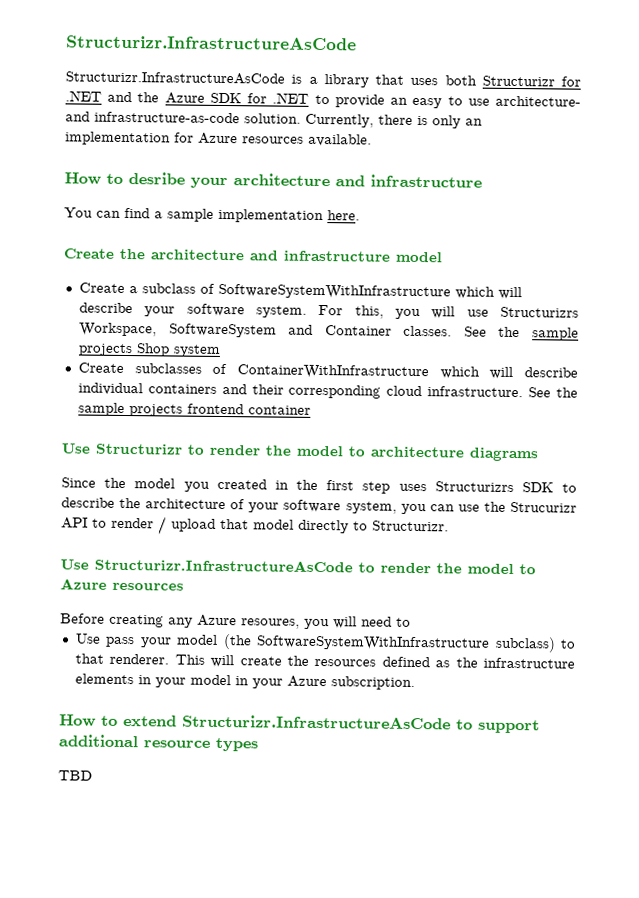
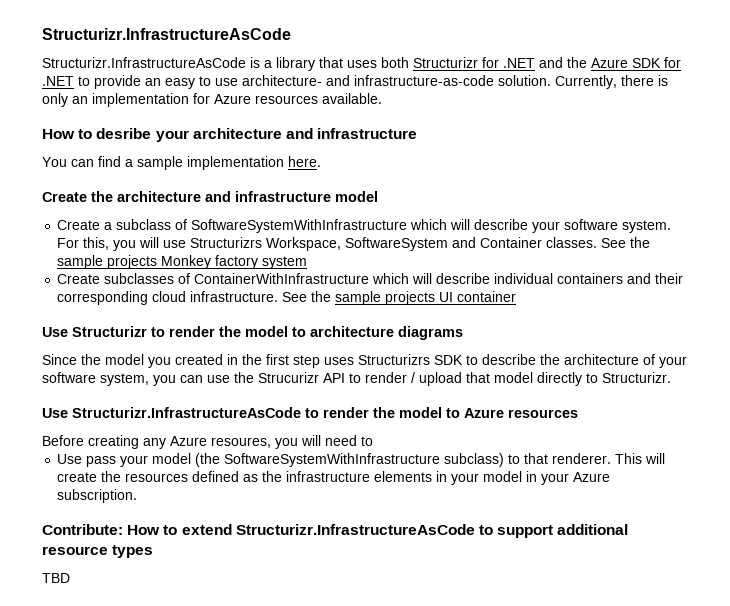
[135,343,170,357] Shop -> [161,255,259,269] Monkey factory
[186,403,244,415] frontend -> [439,292,454,302] UI
(415, 683) none -> [42,524,123,535] Contribute:

